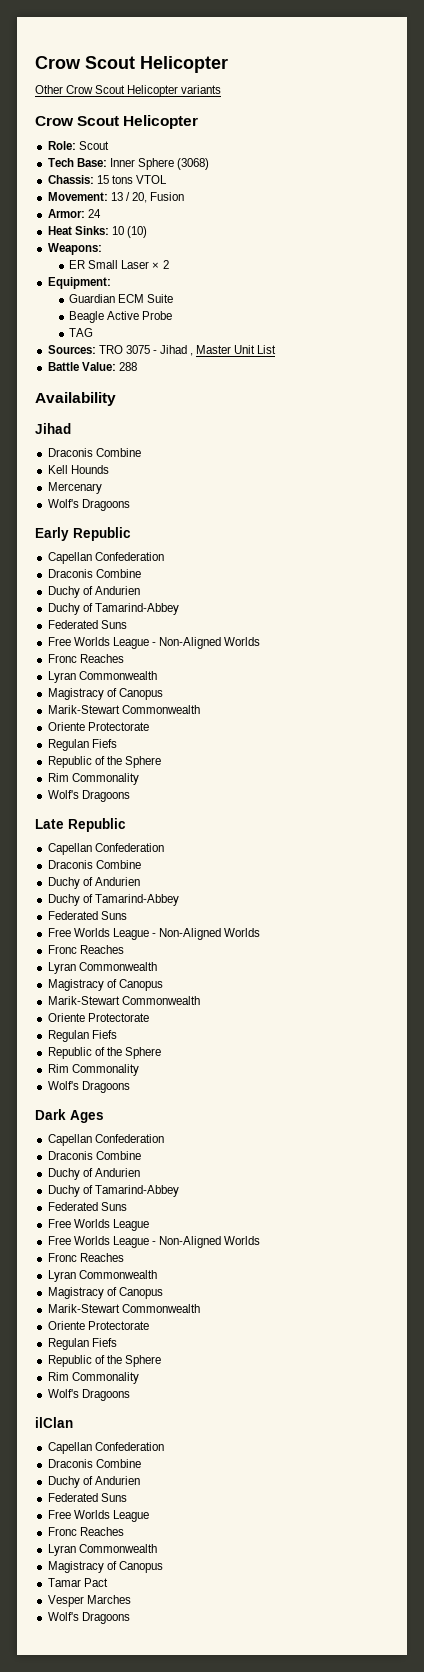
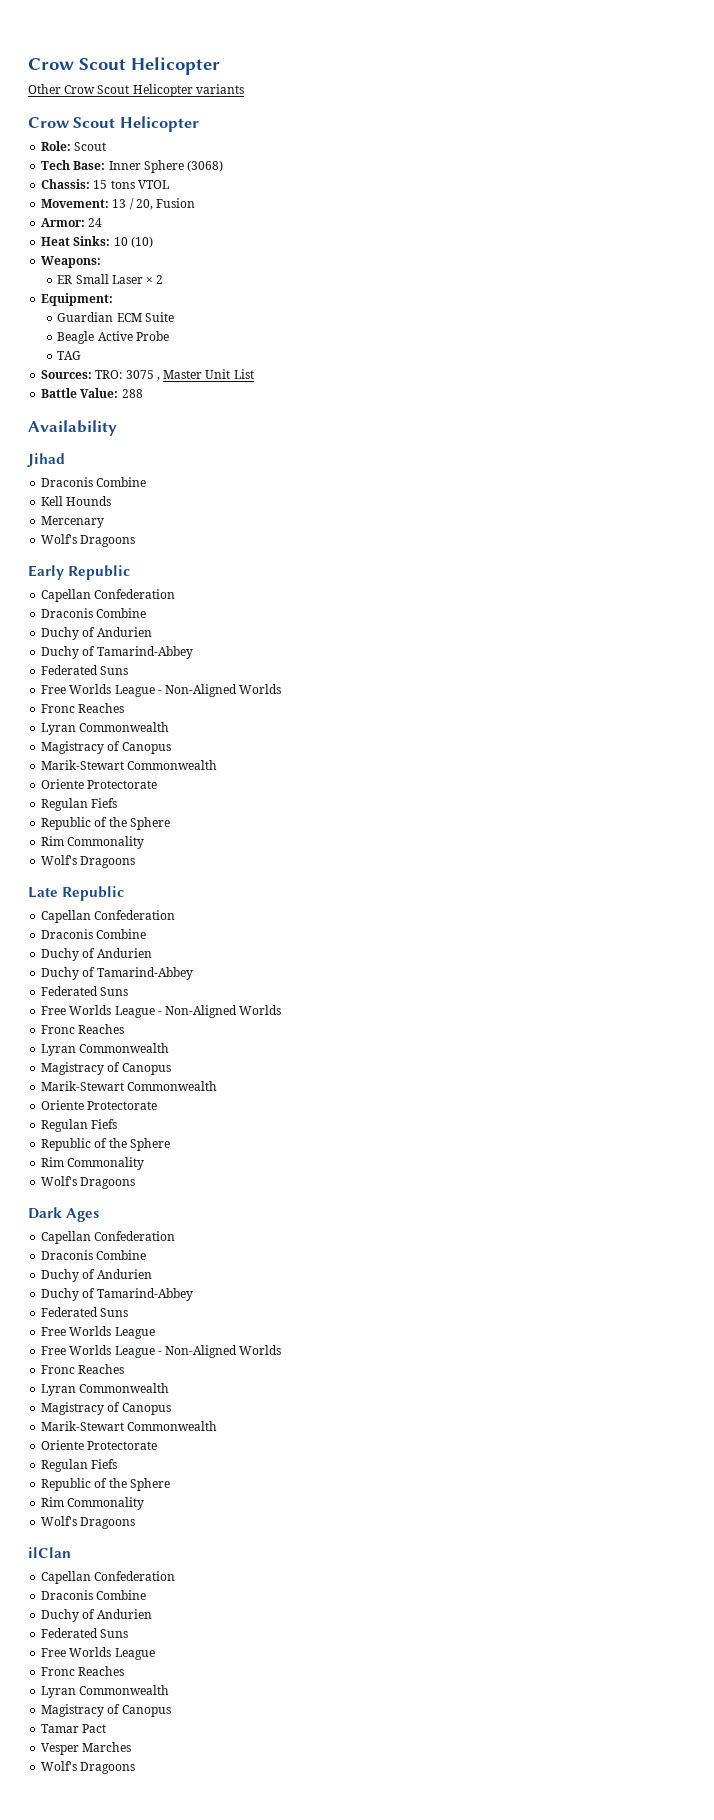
[98,345,188,354] TRO 3075 - Jihad -> [95,370,154,379] TRO: 3075

